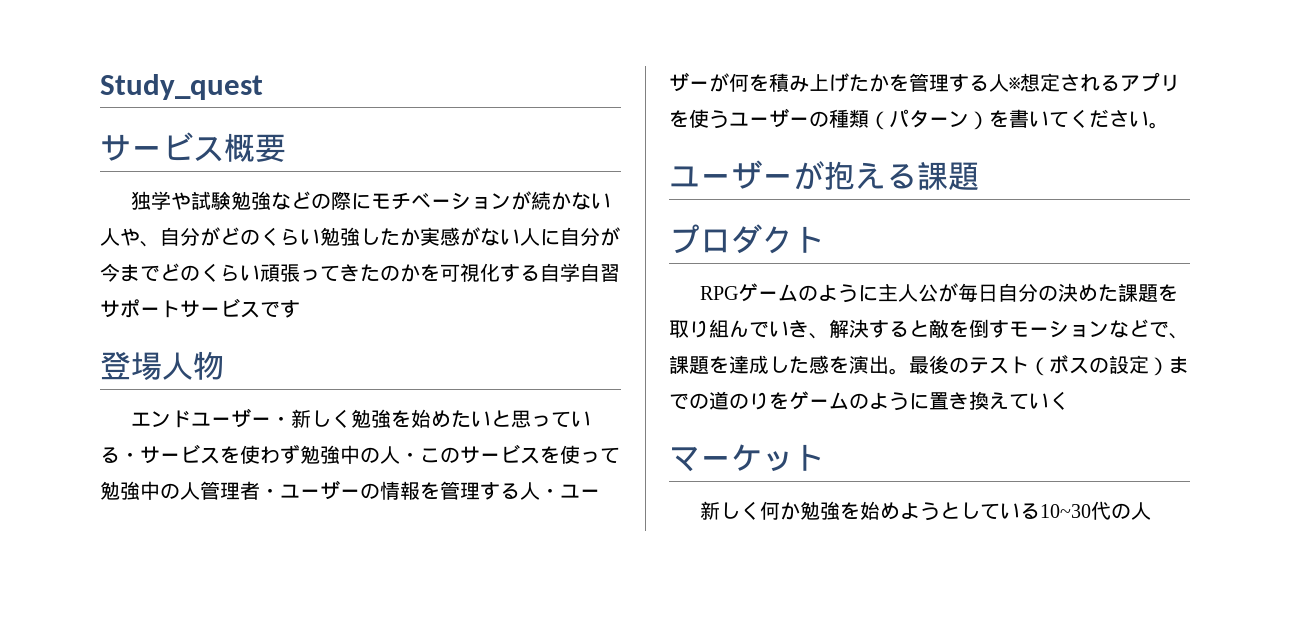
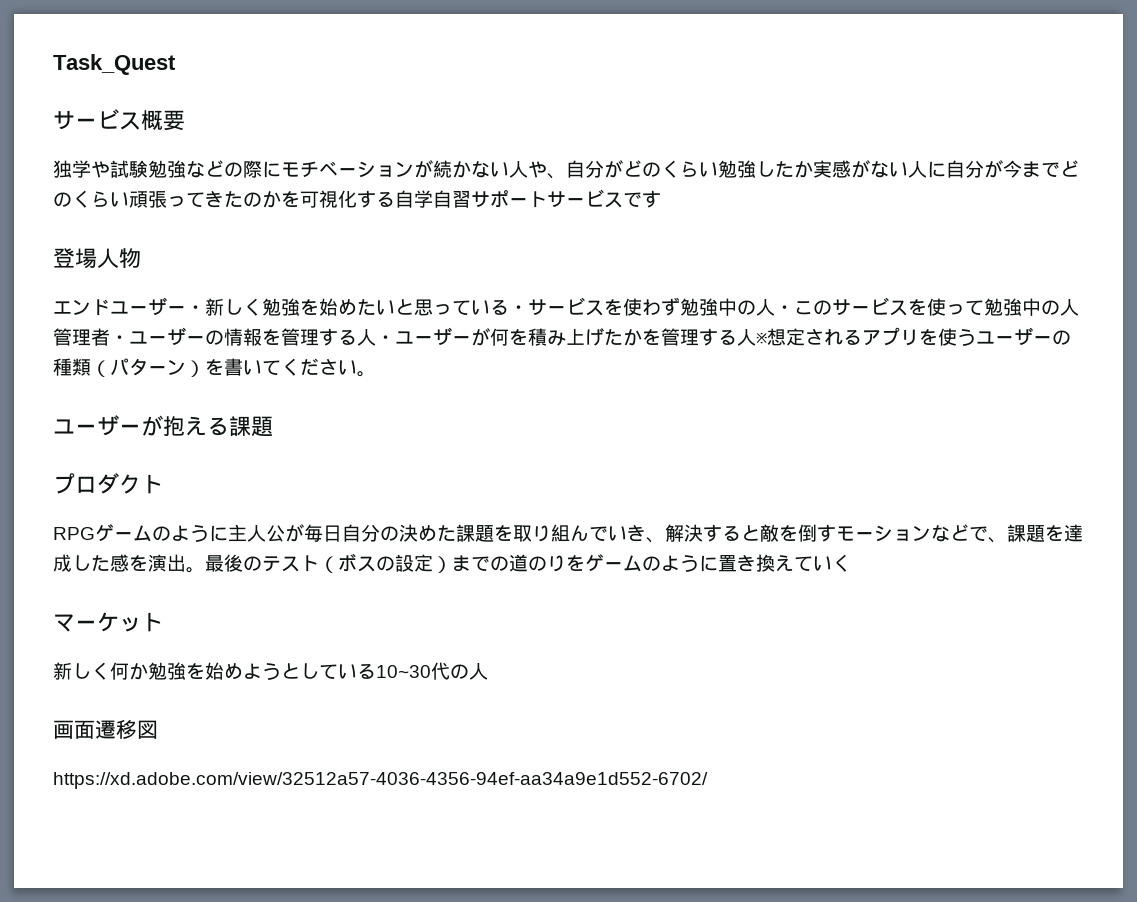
[100,74,263,100] Study_quest -> [53,54,176,75] Task_Quest
(1152, 511) none -> [53,719,158,739] [53,772,708,789] // 画面遷移図 // https://xd.adobe.com/view/32512a57-4036-4356-94ef-aa34a9e1d552-6702/

